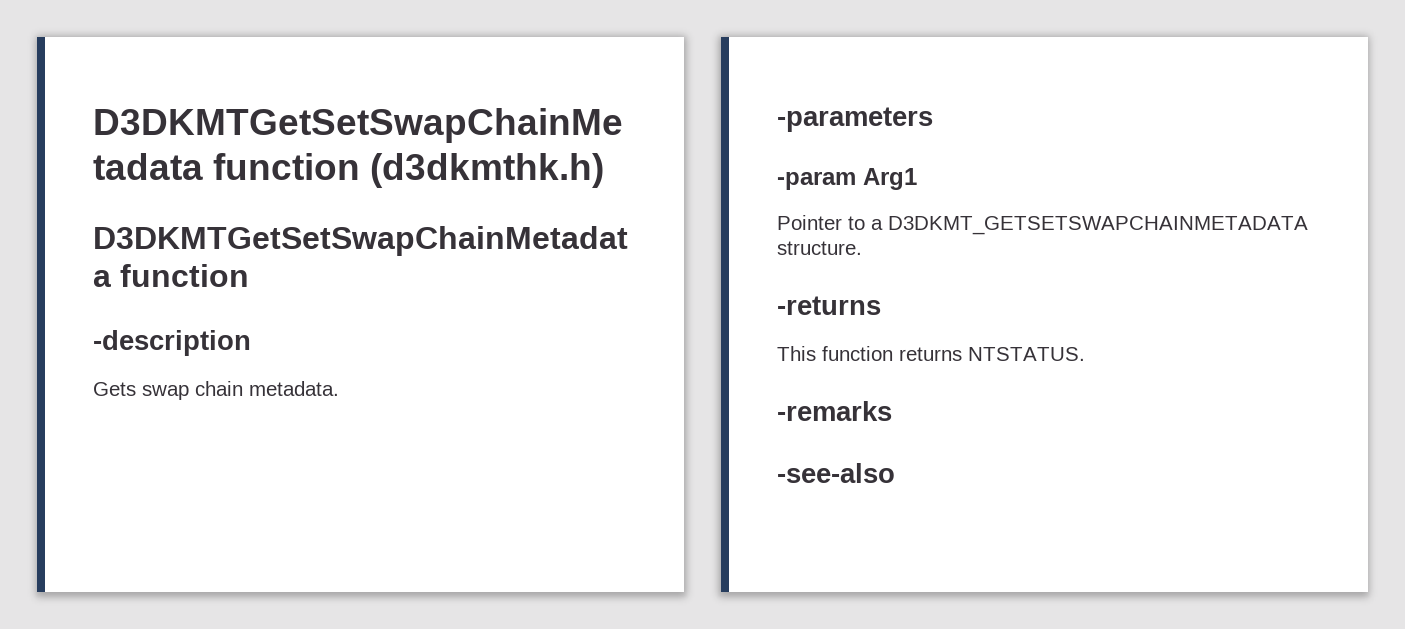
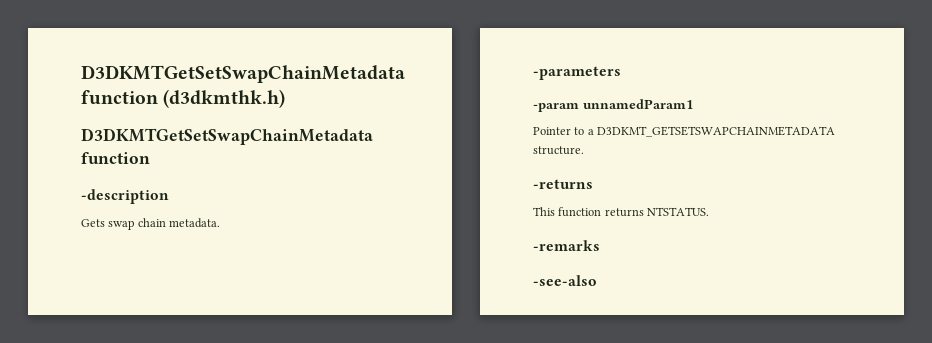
[863,168,917,190] Arg1 -> [583,99,693,109] unnamedParam1

